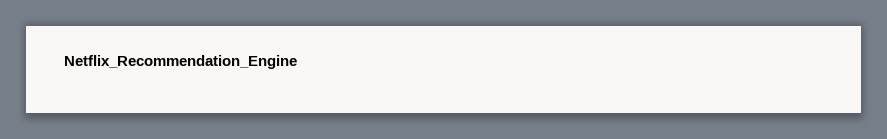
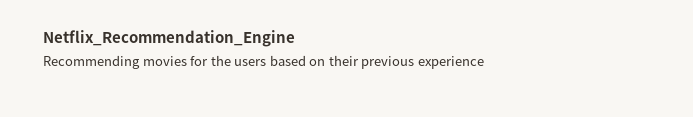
(297, 62) none -> [43,55,484,69] // Recommending movies for the users based on their previous experience

